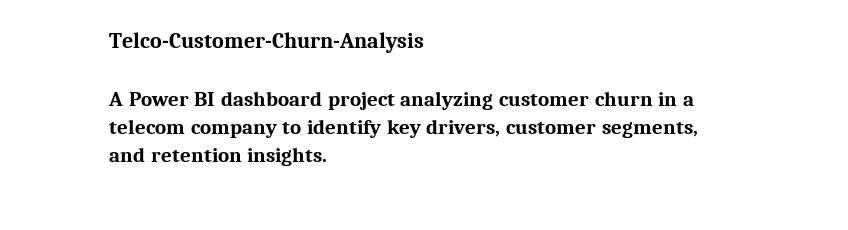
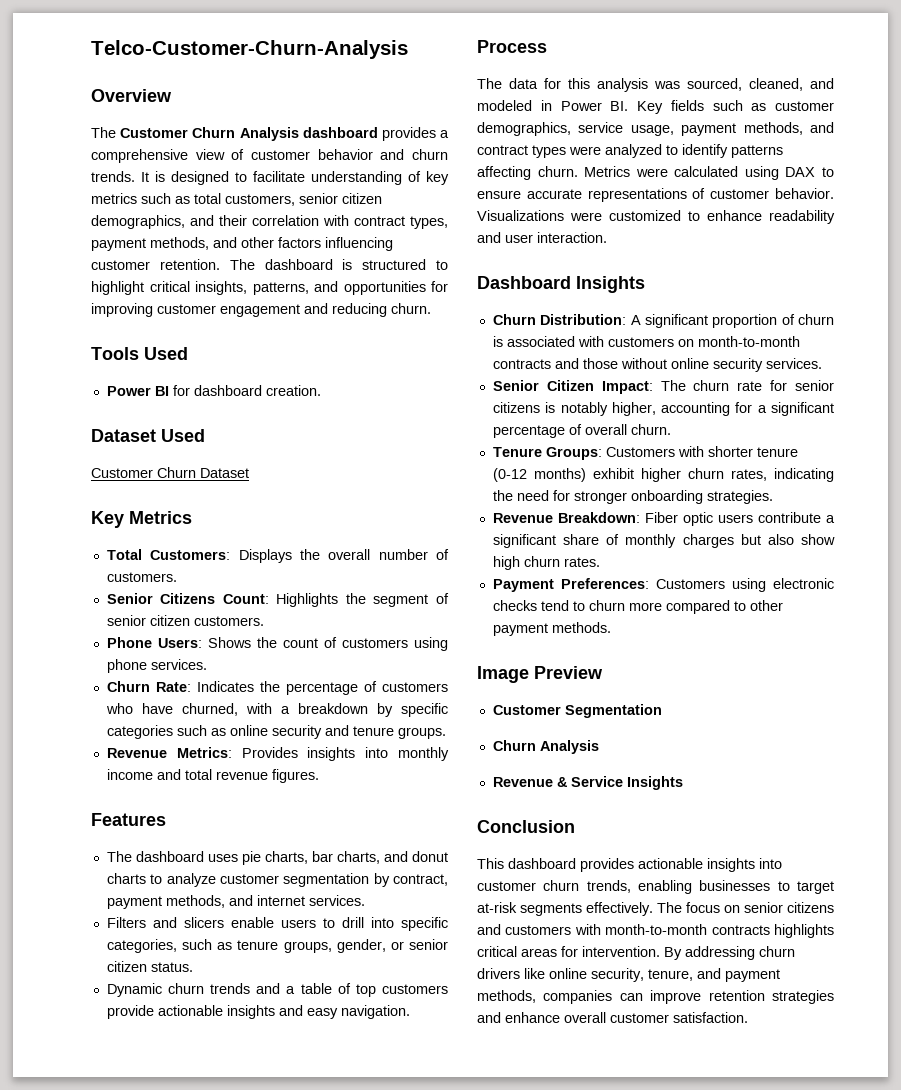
[108,91,695,110] [109,119,698,138] [109,147,328,166] A Power BI dashboard project analyzing customer churn in a telecom company to identify key drivers, customer segments, and retention insights. -> [91,89,172,102] [91,127,449,141] [91,149,448,163] [91,171,449,185] [91,193,382,206] [91,215,448,229] [91,237,393,251] [91,259,448,270] [91,281,448,295] [91,303,431,317] [91,347,188,360] [106,385,321,396] [91,429,205,442] [91,467,249,478] [91,511,192,528] [106,549,450,563] [106,572,177,582] [106,593,449,607] [106,615,264,626] [106,637,449,651] [106,659,207,673] [106,681,448,695] [105,703,449,717] [106,725,446,739] [106,747,449,761] [106,769,319,783] [91,813,166,826] [106,851,448,865] [106,873,449,887] [106,895,365,909] [106,917,448,931] [106,939,448,953] [106,961,193,972] [106,983,448,997] [106,1005,410,1019] [477,40,547,53] [477,78,834,92] [477,100,834,114] [477,122,834,136] [477,144,783,158] [477,166,834,180] [477,188,834,202] [477,210,835,224] [477,232,607,243] [477,276,645,293] [492,314,835,328] [492,336,800,347] [492,358,822,372] [492,380,834,394] [492,402,834,416] [492,424,671,438] [492,446,798,460] [492,468,834,482] [492,490,773,504] [492,512,835,526] [492,534,835,548] [492,556,600,570] [492,578,834,592] [492,600,783,614] [492,622,611,636] [477,666,603,683] [492,704,662,718] [492,740,599,754] [492,776,683,790] [477,820,575,833] [477,858,782,872] [477,880,834,894] [477,902,834,916] [477,924,834,938] [477,946,795,960] [477,968,780,982] [477,990,834,1004] [477,1012,748,1023] Overview // The Customer Churn Analysis dashboard provides a comprehensive view of customer behavior and churn trends. It is designed to facilitate understanding of key metrics such as total customers, senior citizen demographics, and their correlation with contract types, payment methods, and other factors influencing customer retention. The dashboard is structured to highlight critical insights, patterns, and opportunities for improving customer engagement and reducing churn. // Tools Used // Power BI for dashboard creation. // Dataset Used // Customer Churn Dataset // Key Metrics // Total Customers: Displays the overall number of customers. // Senior Citizens Count: Highlights the segment of senior citizen customers. // Phone Users: Shows the count of customers using phone services. // Churn Rate: Indicates the percentage of customers who have churned, with a breakdown by specific categories such as online security and tenure groups. // Revenue Metrics: Provides insights into monthly income and total revenue figures. // Features // The dashboard uses pie charts, bar charts, and donut charts to analyze customer segmentation by contract, payment methods, and internet services. // Filters and slicers enable users to drill into specific categories, such as tenure groups, gender, or senior citizen status. // Dynamic churn trends and a table of top customers provide actionable insights and easy navigation. // Process // The data for this analysis was sourced, cleaned, and modeled in Power BI. Key fields such as customer demographics, service usage, payment methods, and contract types were analyzed to identify patterns affecting churn. Metrics were calculated using DAX to ensure accurate representations of customer behavior. Visualizations were customized to enhance readability and user interaction. // Dashboard Insights // Churn Distribution: A significant proportion of churn is associated with customers on month-to-month contracts and those without online security services. // Senior Citizen Impact: The churn rate for senior citizens is notably higher, accounting for a significant percentage of overall churn. // Tenure Groups: Customers with shorter tenure (0-12 months) exhibit higher churn rates, indicating the need for stronger onboarding strategies. // Revenue Breakdown: Fiber optic users contribute a significant share of monthly charges but also show high churn rates. // Payment Preferences: Customers using electronic checks tend to churn more compared to other payment methods. // Image Preview // Customer Segmentation // Churn Analysis // Revenue & Service Insights // Conclusion // This dashboard provides actionable insights into customer churn trends, enabling businesses to target at-risk segments effectively. The focus on senior citizens and customers with month-to-month contracts highlights critical areas for intervention. By addressing churn drivers like online security, tenure, and payment methods, companies can improve retention strategies and enhance overall customer satisfaction.

